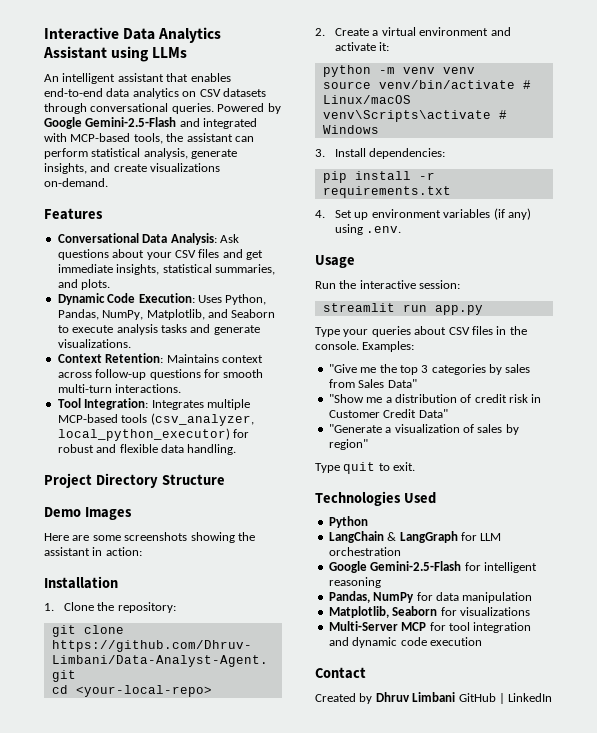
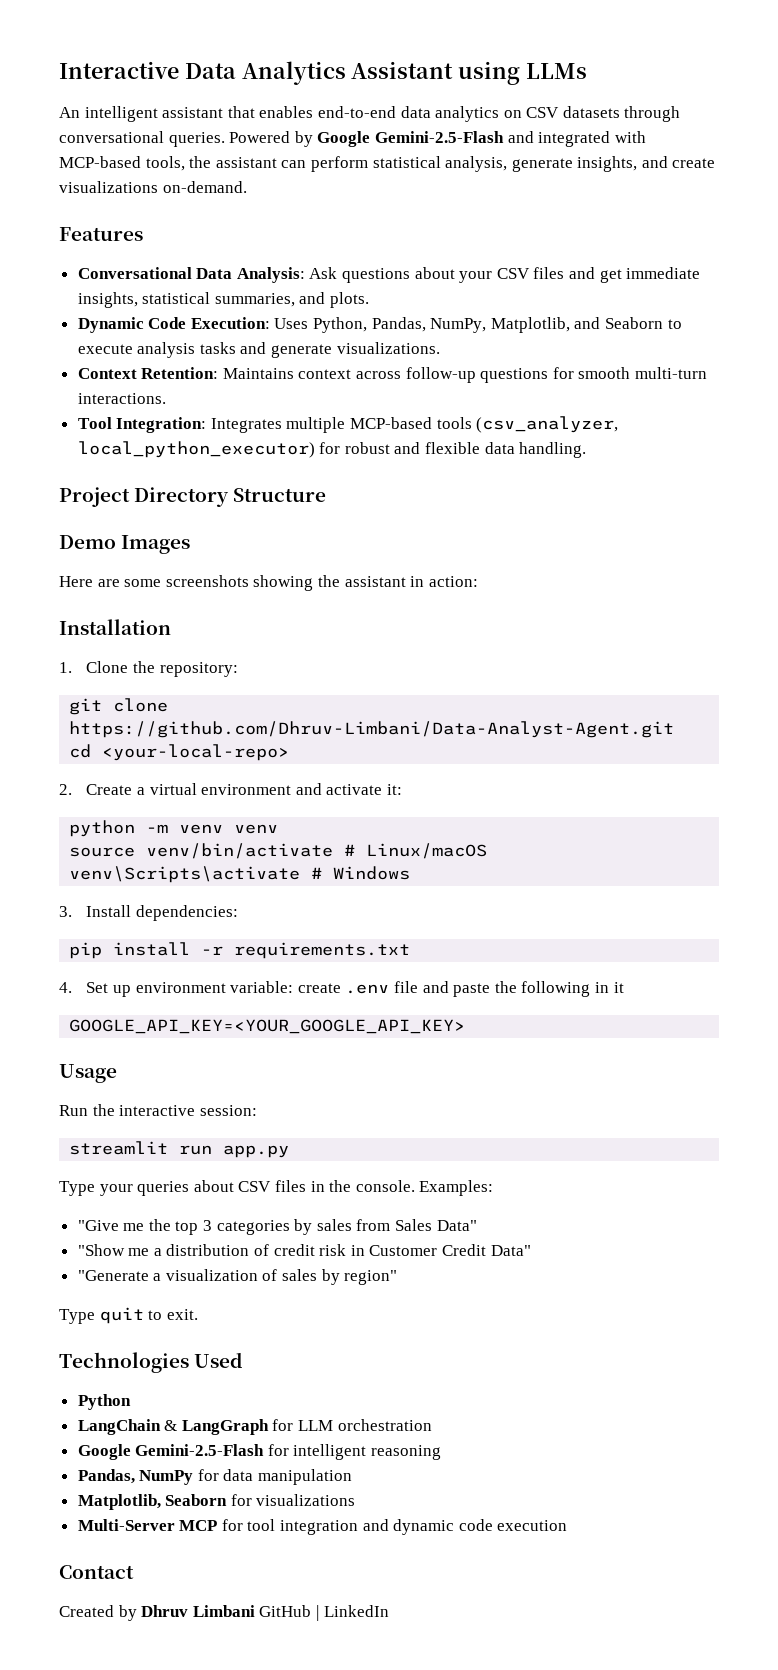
[443,208,531,220] [335,224,402,235] variables (if any) using .env. -> [230,981,624,997] [69,1019,466,1034] variable: create .env file and paste the following in it // GOOGLE_API_KEY=<YOUR_GOOGLE_API_KEY>

